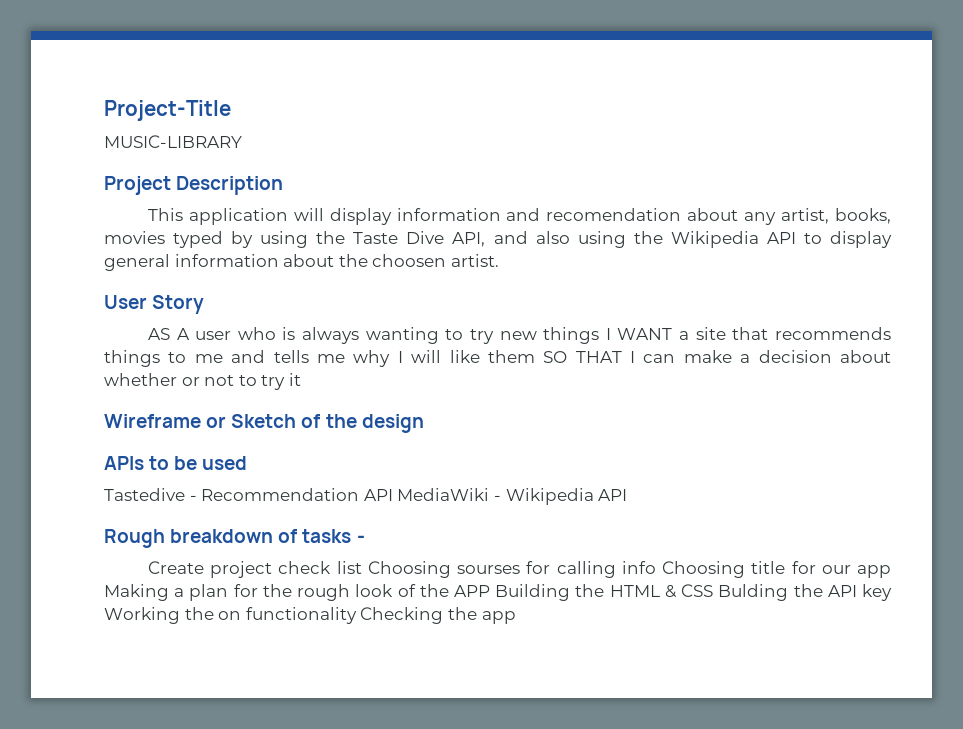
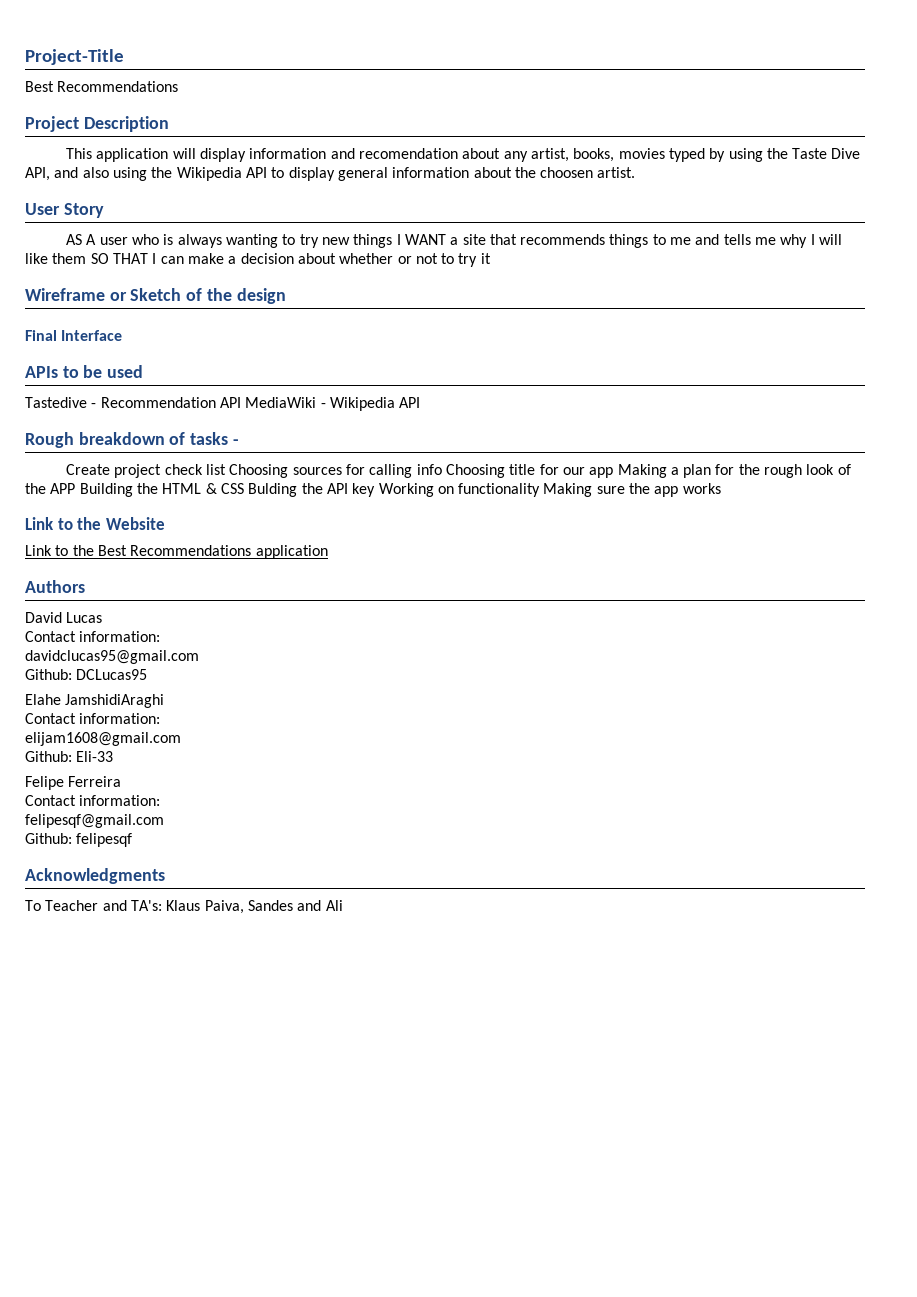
[104,135,242,148] MUSIC-LIBRARY -> [25,81,179,92] Best Recommendations
(424, 423) none -> [25,330,123,341] // Final Interface
[457,565,521,574] sourses -> [292,467,342,475] sources
[184,607,214,620] the -> (434, 490) none
[360,607,516,624] Checking the app -> [543,483,721,497] [25,517,165,530] [25,545,328,559] [25,580,85,593] [25,612,103,623] [25,631,161,642] [25,650,199,664] [25,669,148,680] [25,694,165,708] [25,713,161,724] [25,732,181,746] [25,751,114,762] [25,776,122,790] [25,795,161,806] [25,814,164,828] [25,833,133,847] [25,868,165,884] [25,900,343,914] Making sure the app works // Link to the Website // Link to the Best Recommendations application // Authors // David Lucas // Contact information: // davidclucas95@gmail.com // Github: DCLucas95 // Elahe JamshidiAraghi // Contact information: // elijam1608@gmail.com // Github: Eli-33 // Felipe Ferreira // Contact information: // felipesqf@gmail.com // Github: felipesqf // Acknowledgments // To Teacher and TA's: Klaus Paiva, Sandes and Ali

